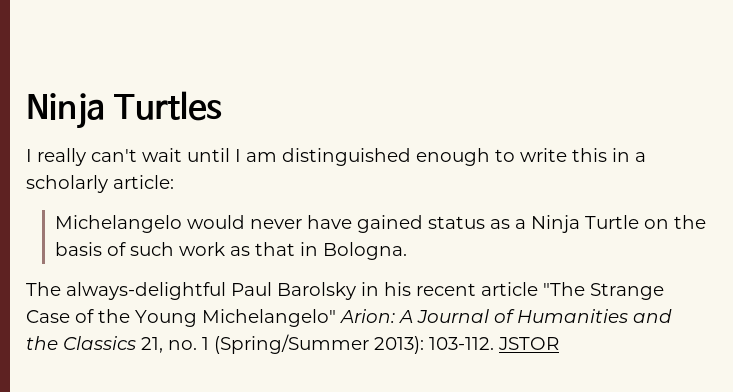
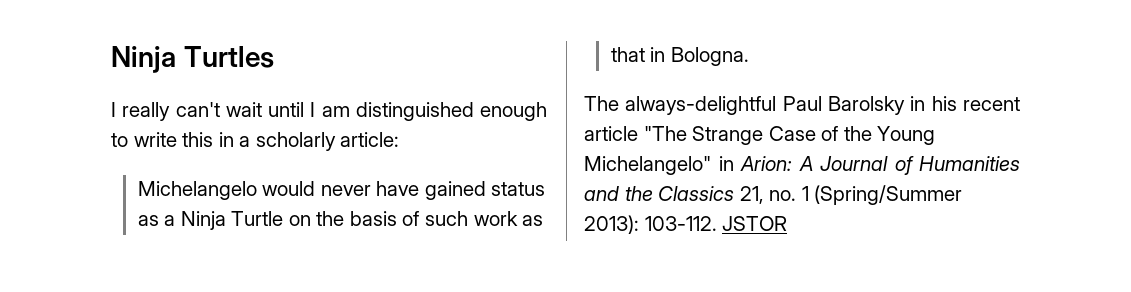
(336, 318) none -> [718,156,734,171] in

